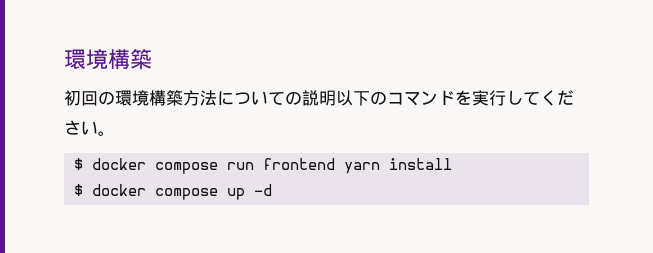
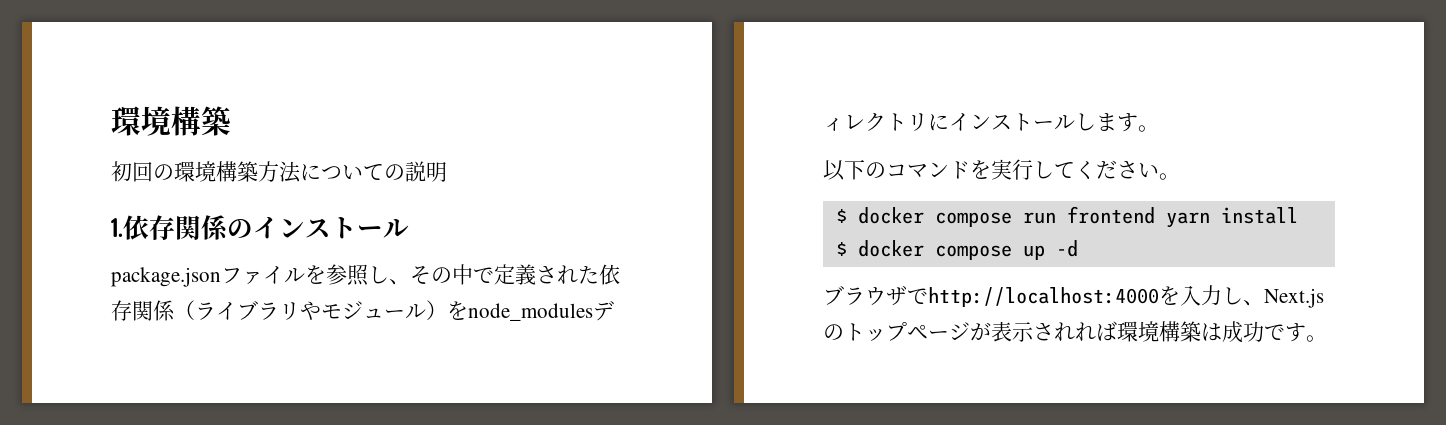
(336, 98) none -> [111,215,409,240] [111,264,620,287] [111,300,614,321] [823,113,1159,132] // 1.依存関係のインストール // package.jsonファイルを参照し、その中で定義された依存関係（ライブラリやモジュール）をnode_modulesディレクトリにインストールします。 //
(273, 190) none -> [823,285,1324,308] [823,321,1327,343] // ブラウザでhttp://localhost:4000を入力し、Next.jsのトップページが表示されれば環境構築は成功です。

